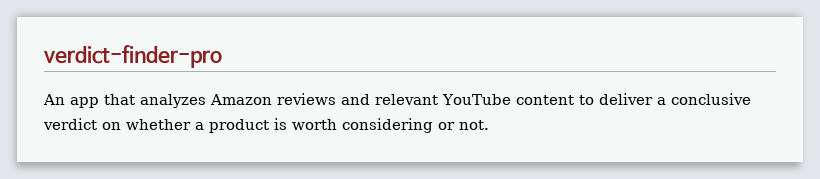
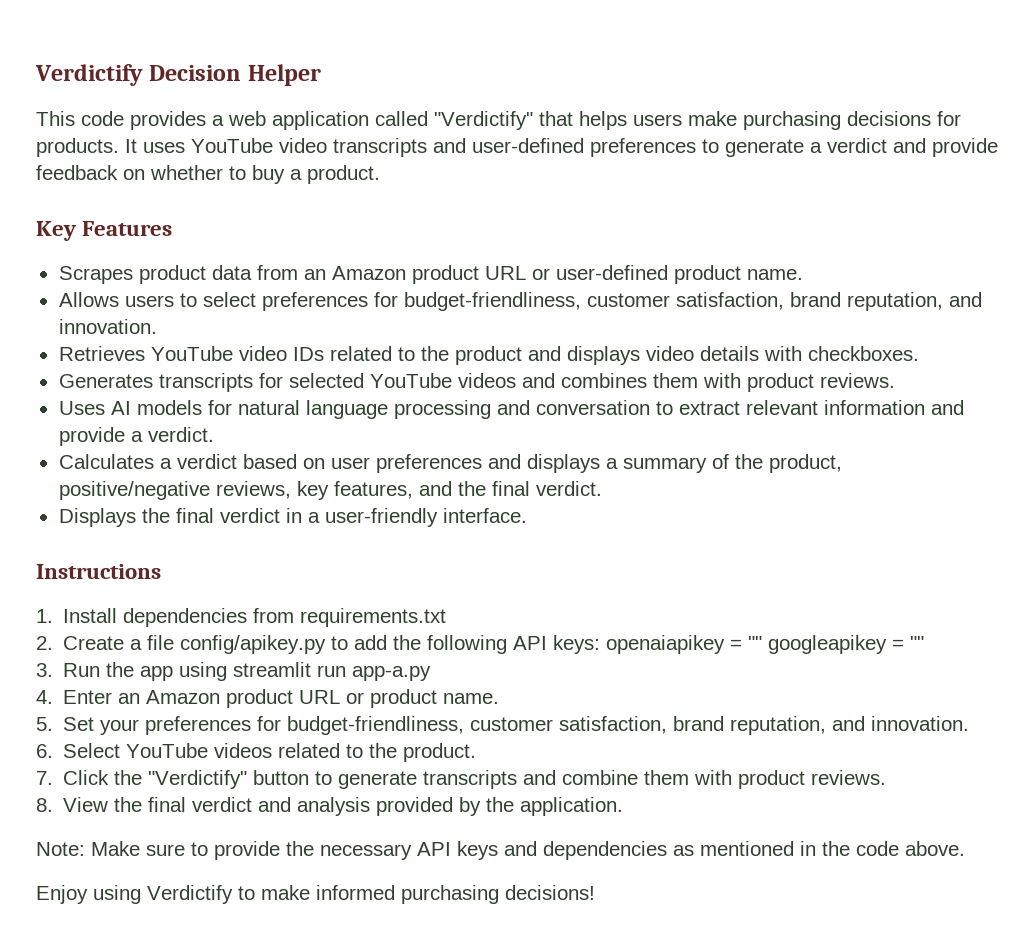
[43,45,222,68] [43,93,751,108] [43,118,489,133] verdict-finder-pro // An app that analyzes Amazon reviews and relevant YouTube content to deliver a conclusive verdict on whether a product is worth considering or not. -> [35,64,321,86] [36,111,961,130] [36,138,998,157] [36,165,380,184] [36,221,173,241] [58,265,803,284] [58,292,982,311] [58,319,157,334] [58,346,919,365] [58,373,895,392] [58,400,964,419] [58,427,214,446] [58,454,842,473] [58,481,602,500] [58,508,527,527] [36,564,161,579] [36,608,447,627] [36,635,925,654] [36,662,432,681] [36,689,500,708] [36,716,970,735] [36,743,477,762] [36,770,887,789] [36,797,624,816] [36,841,965,860] [36,885,595,904] Verdictify Decision Helper // This code provides a web application called "Verdictify" that helps users make purchasing decisions for products. It uses YouTube video transcripts and user-defined preferences to generate a verdict and provide feedback on whether to buy a product. // Key Features // Scrapes product data from an Amazon product URL or user-defined product name. // Allows users to select preferences for budget-friendliness, customer satisfaction, brand reputation, and innovation. // Retrieves YouTube video IDs related to the product and displays video details with checkboxes. // Generates transcripts for selected YouTube videos and combines them with product reviews. // Uses AI models for natural language processing and conversation to extract relevant information and provide a verdict. // Calculates a verdict based on user preferences and displays a summary of the product, positive/negative reviews, key features, and the final verdict. // Displays the final verdict in a user-friendly interface. // Instructions // 1. Install dependencies from requirements.txt // 2. Create a file config/apikey.py to add the following API keys: openaiapikey = "" googleapikey = "" // 3. Run the app using streamlit run app-a.py // 4. Enter an Amazon product URL or product name. // 5. Set your preferences for budget-friendliness, customer satisfaction, brand reputation, and innovation. // 6. Select YouTube videos related to the product. // 7. Click the "Verdictify" button to generate transcripts and combine them with product reviews. // 8. View the final verdict and analysis provided by the application. // Note: Make sure to provide the necessary API keys and dependencies as mentioned in the code above. // Enjoy using Verdictify to make informed purchasing decisions!

